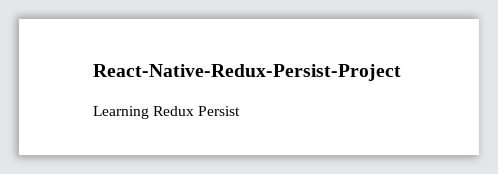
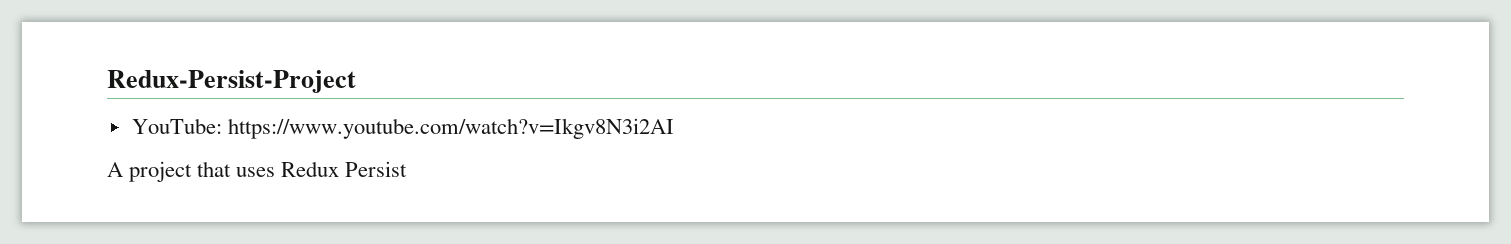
[93,64,401,81] [93,106,149,119] React-Native-Redux-Persist-Project // Learning -> [107,70,356,93] [131,118,674,139] [107,161,276,182] Redux-Persist-Project // YouTube: https://www.youtube.com/watch?v=Ikgv8N3i2AI // A project that uses

